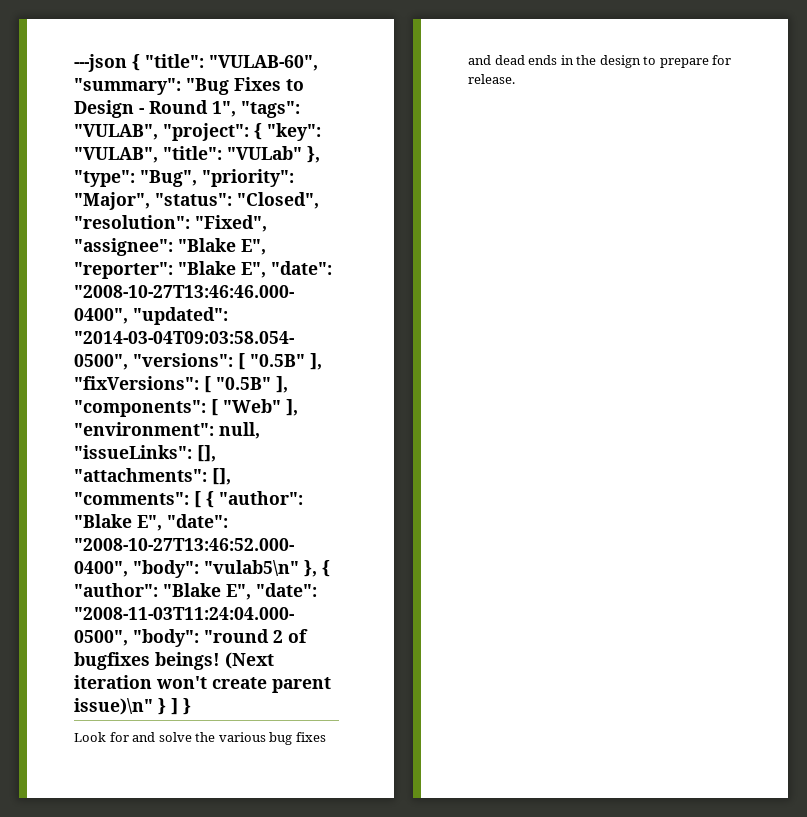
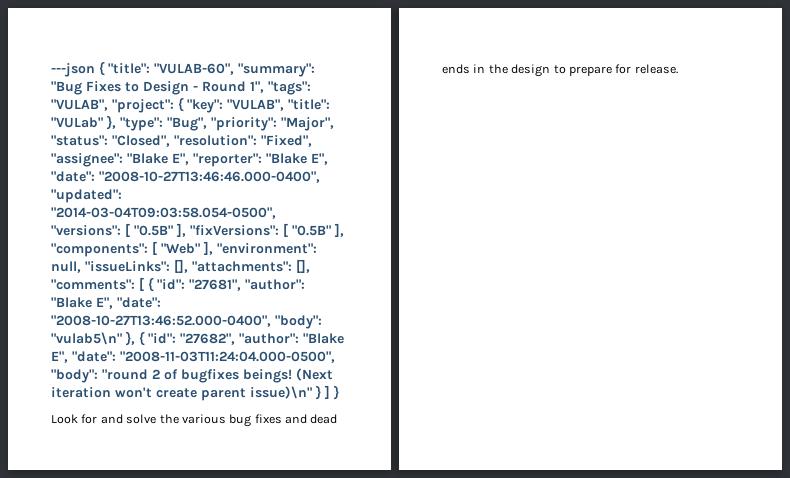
(214, 499) none -> [157,279,241,291] "id": "27681",
(330, 568) none -> [148,333,235,345] "id": "27682",

